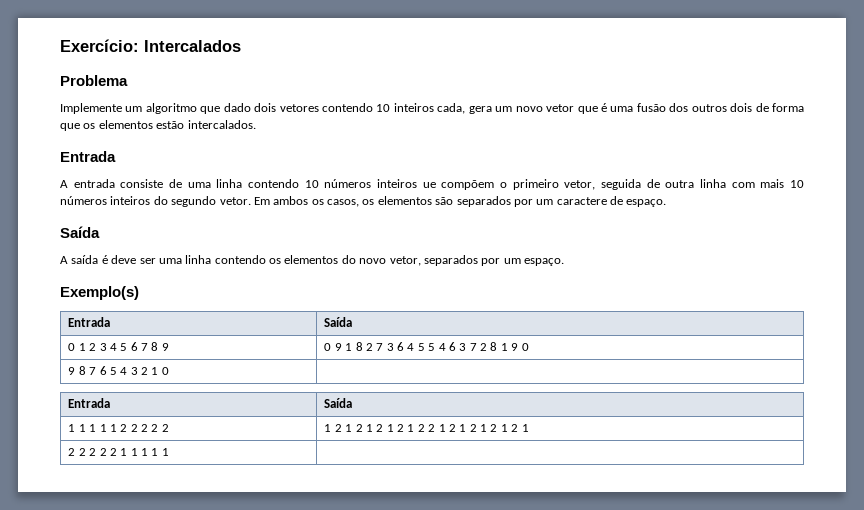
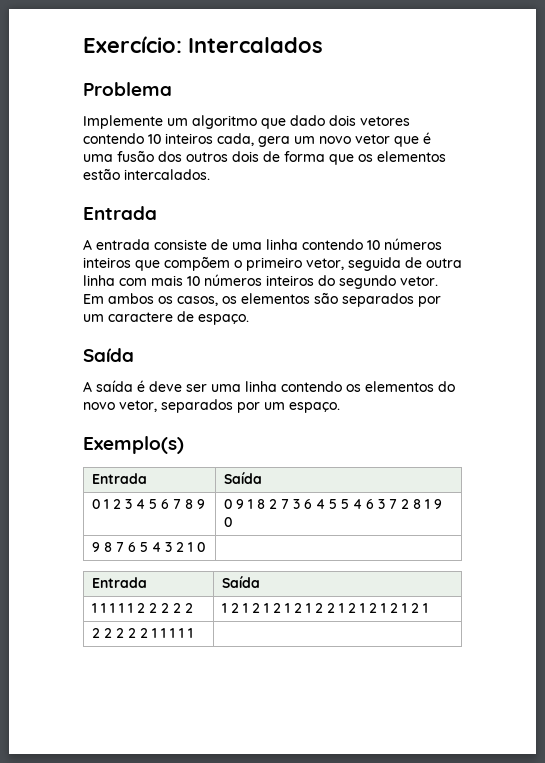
[422,182,436,188] ue -> [135,260,160,271] que

